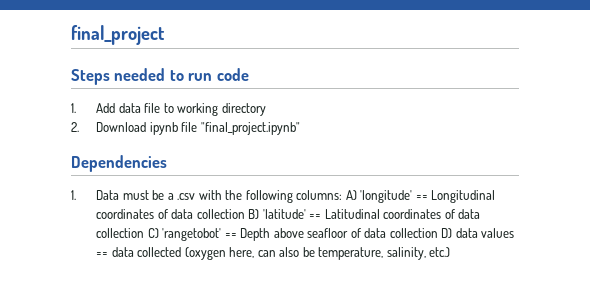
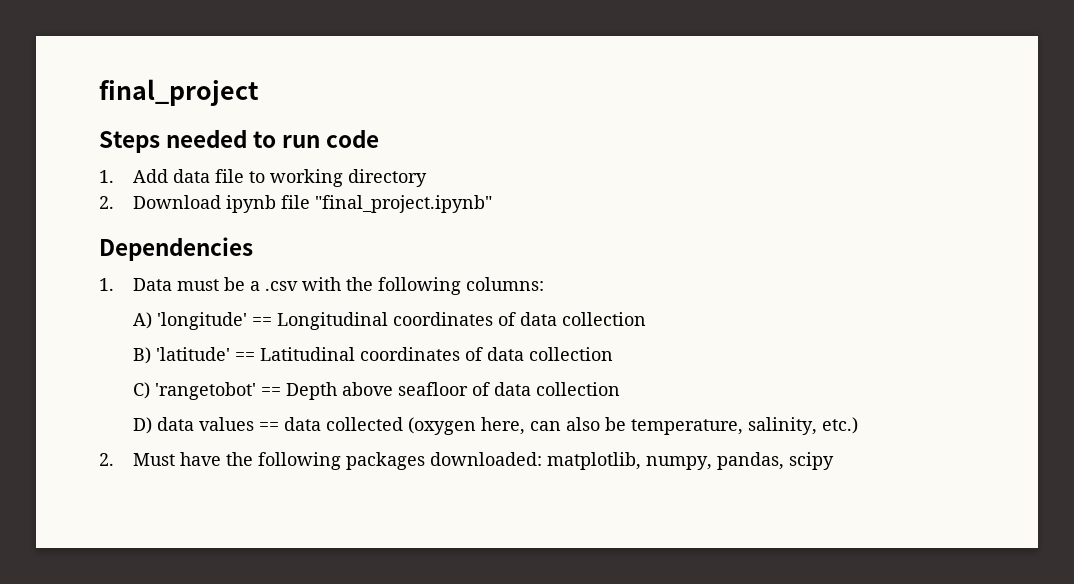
(343, 195) none -> (545, 284) //
(245, 214) none -> (647, 319) //
(145, 233) none -> (614, 354) //
(438, 233) none -> (621, 389) //
(451, 252) none -> [99,452,835,470] // 2. Must have the following packages downloaded: matplotlib, numpy, pandas, scipy

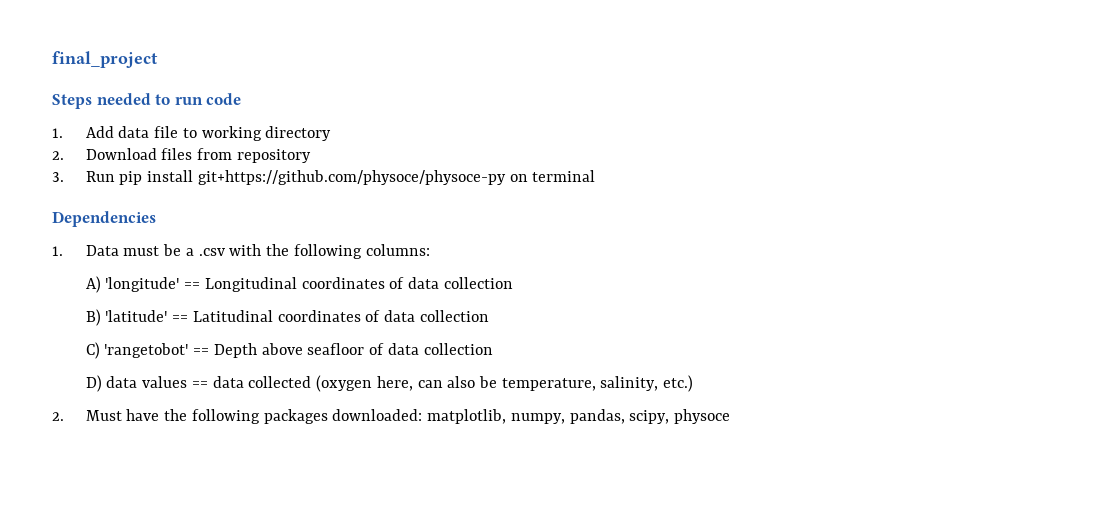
[226,195,493,213] ipynb file "final_project.ipynb" -> [161,148,311,163] [52,170,596,185] files from repository // 3. Run pip install git+https://github.com/physoce/physoce-py on terminal
[789,452,835,470] scipy -> [629,409,730,424] scipy, physoce

